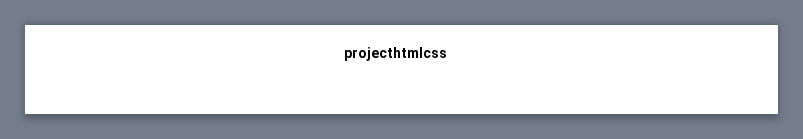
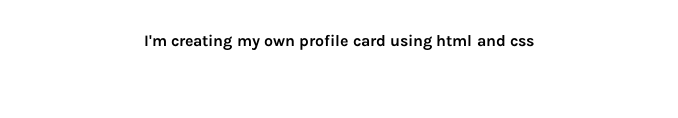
[343,47,447,61] projecthtmlcss -> [144,34,534,51] I'm creating my own profile card using html and css

